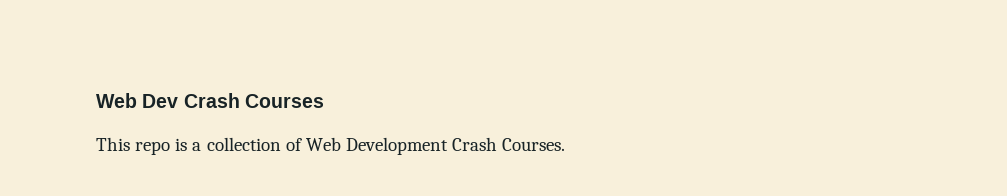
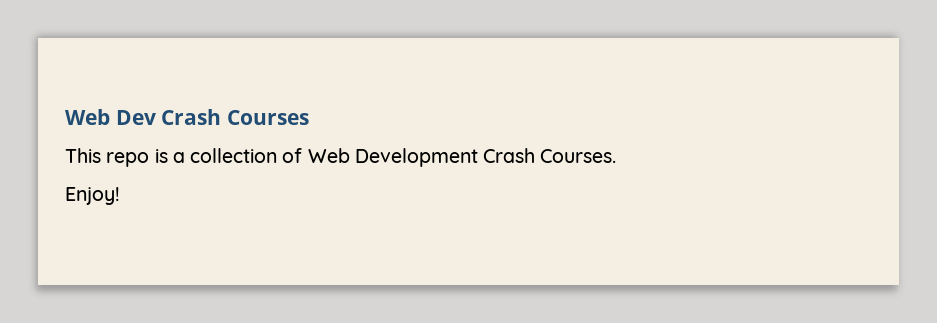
(566, 144) none -> [65,187,120,205] // Enjoy!

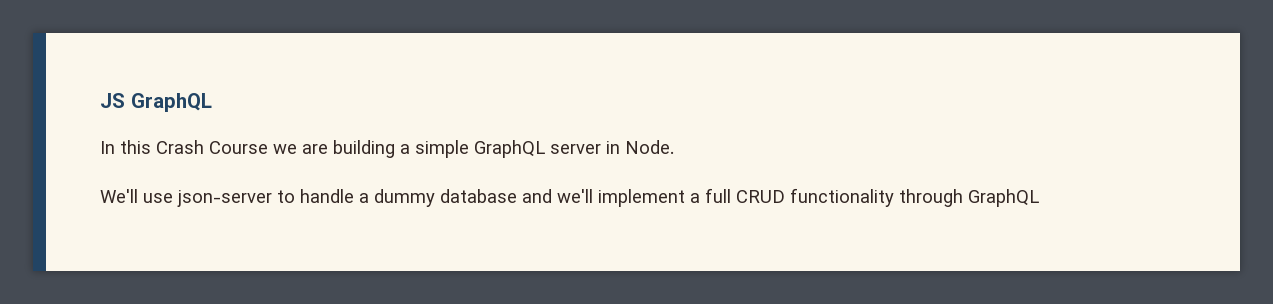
[65,109,309,125] [65,148,617,167] [65,187,120,205] Web Dev Crash Courses // This repo is a collection of Web Development Crash Courses. // Enjoy! -> [100,93,212,112] [100,140,674,158] [100,188,1039,207] JS GraphQL // In this Crash Course we are building a simple GraphQL server in Node. // We'll use json-server to handle a dummy database and we'll implement a full CRUD functionality through GraphQL

